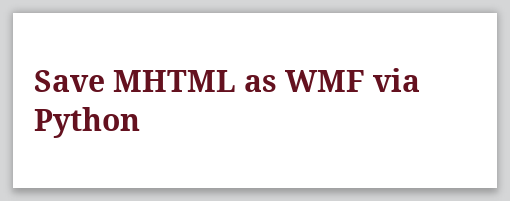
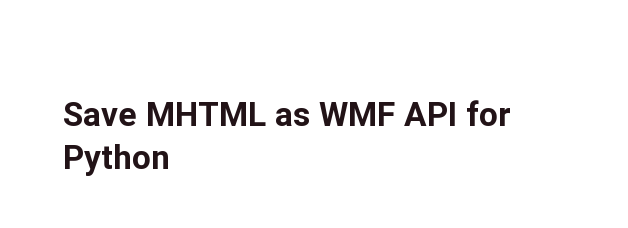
[373,68,421,92] via -> [404,100,512,126] API for

